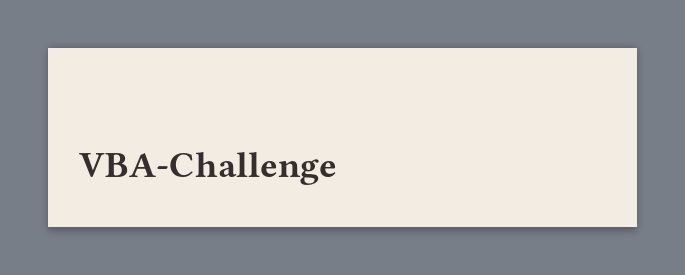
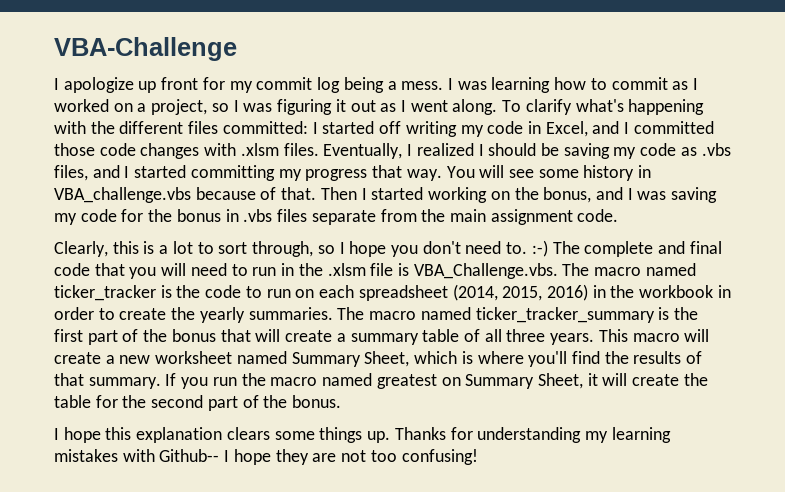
(337, 168) none -> [54,77,699,93] [54,99,705,115] [54,121,714,137] [54,143,731,159] [54,165,652,181] [54,187,718,203] [54,209,619,225] [54,240,722,257] [54,263,696,279] [54,284,731,301] [54,307,698,323] [54,329,710,345] [54,351,703,367] [54,373,708,389] [54,395,342,411] [54,427,671,443] [54,449,478,465] // I apologize up front for my commit log being a mess. I was learning how to commit as I worked on a project, so I was figuring it out as I went along. To clarify what's happening with the different files committed: I started off writing my code in Excel, and I committed those code changes with .xlsm files. Eventually, I realized I should be saving my code as .vbs files, and I started committing my progress that way. You will see some history in VBA_challenge.vbs because of that. Then I started working on the bonus, and I was saving my code for the bonus in .vbs files separate from the main assignment code. // Clearly, this is a lot to sort through, so I hope you don't need to. :-) The complete and final code that you will need to run in the .xlsm file is VBA_Challenge.vbs. The macro named ticker_tracker is the code to run on each spreadsheet (2014, 2015, 2016) in the workbook in order to create the yearly summaries. The macro named ticker_tracker_summary is the first part of the bonus that will create a summary table of all three years. This macro will create a new worksheet named Summary Sheet, which is where you'll find the results of that summary. If you run the macro named greatest on Summary Sheet, it will create the table for the second part of the bonus. // I hope this explanation clears some things up. Thanks for understanding my learning mistakes with Github-- I hope they are not too confusing!

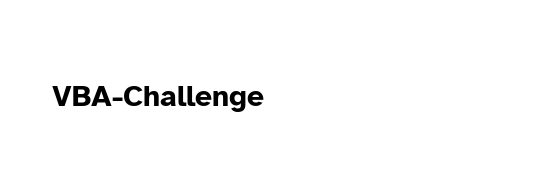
[54,77,699,93] [54,99,705,115] [54,121,714,137] [54,143,731,159] [54,165,652,181] [54,187,718,203] [54,209,619,225] [54,240,722,257] [54,263,696,279] [54,284,731,301] [54,307,698,323] [54,329,710,345] [54,351,703,367] [54,373,708,389] [54,395,342,411] [54,427,671,443] [54,449,478,465] // I apologize up front for my commit log being a mess. I was learning how to commit as I worked on a project, so I was figuring it out as I went along. To clarify what's happening with the different files committed: I started off writing my code in Excel, and I committed those code changes with .xlsm files. Eventually, I realized I should be saving my code as .vbs files, and I started committing my progress that way. You will see some history in VBA_challenge.vbs because of that. Then I started working on the bonus, and I was saving my code for the bonus in .vbs files separate from the main assignment code. // Clearly, this is a lot to sort through, so I hope you don't need to. :-) The complete and final code that you will need to run in the .xlsm file is VBA_Challenge.vbs. The macro named ticker_tracker is the code to run on each spreadsheet (2014, 2015, 2016) in the workbook in order to create the yearly summaries. The macro named ticker_tracker_summary is the first part of the bonus that will create a summary table of all three years. This macro will create a new worksheet named Summary Sheet, which is where you'll find the results of that summary. If you run the macro named greatest on Summary Sheet, it will create the table for the second part of the bonus. // I hope this explanation clears some things up. Thanks for understanding my learning mistakes with Github-- I hope they are not too confusing! -> (264, 99) none

